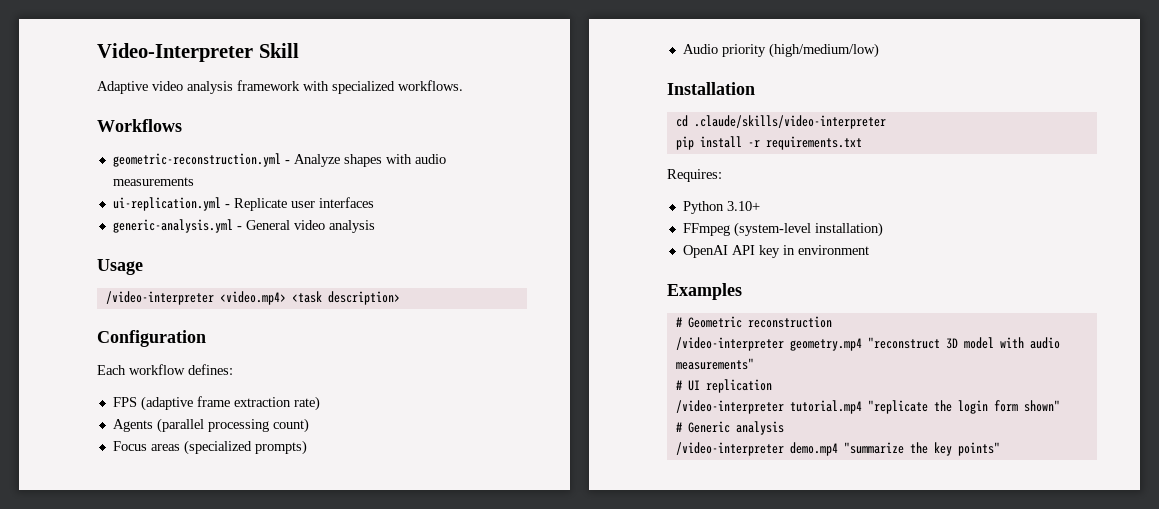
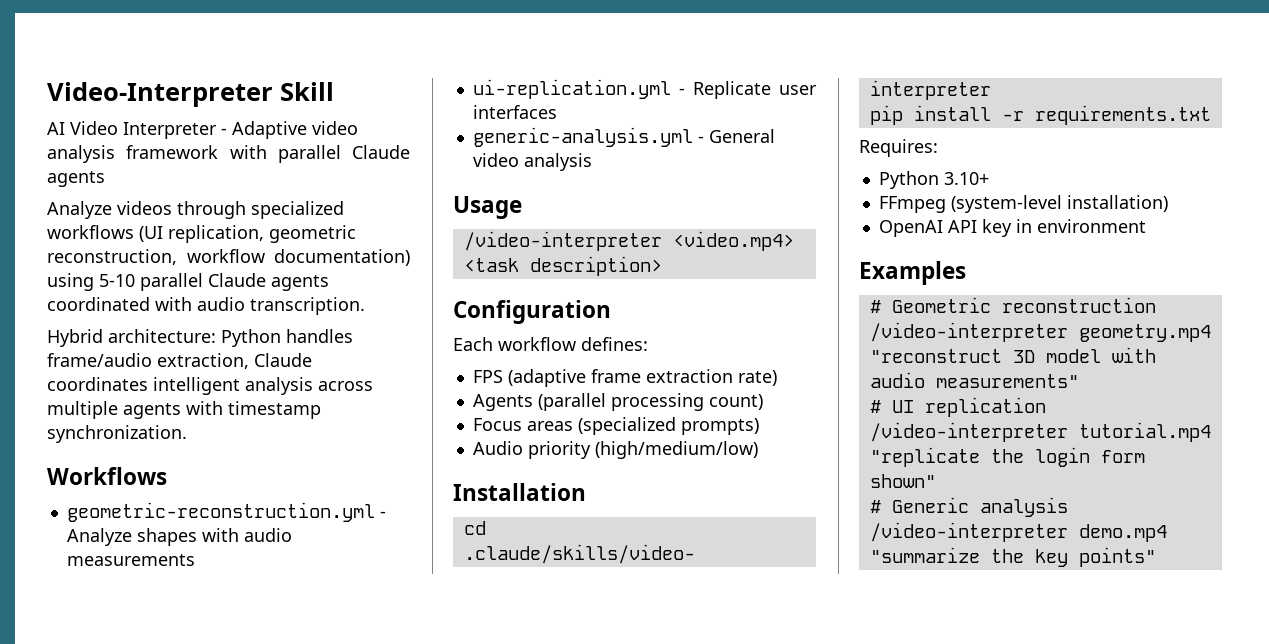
(299, 50) none -> [47,121,227,139] AI Video Interpreter -
[332,80,463,94] specialized workflows. -> [277,145,410,163] [47,171,105,187] [47,201,344,219] [47,225,356,243] [47,249,410,266] [47,273,329,291] [47,297,365,315] [47,329,353,347] [47,353,312,369] [47,377,373,395] [47,401,321,419] [47,425,187,443] parallel Claude agents // Analyze videos through specialized workflows (UI replication, geometric reconstruction, workflow documentation) using 5-10 parallel Claude agents coordinated with audio transcription. // Hybrid architecture: Python handles frame/audio extraction, Claude coordinates intelligent analysis across multiple agents with timestamp synchronization.

